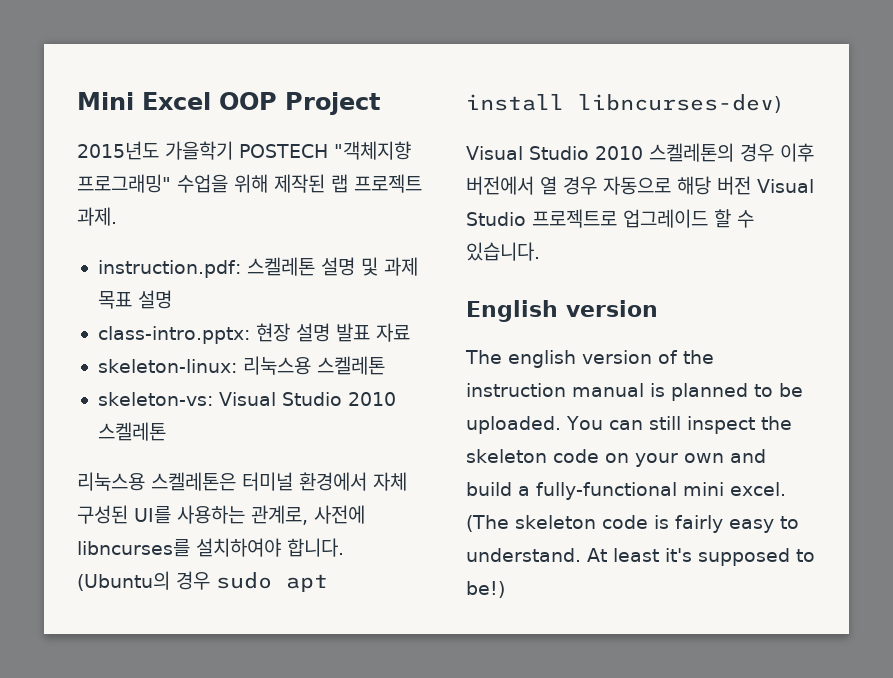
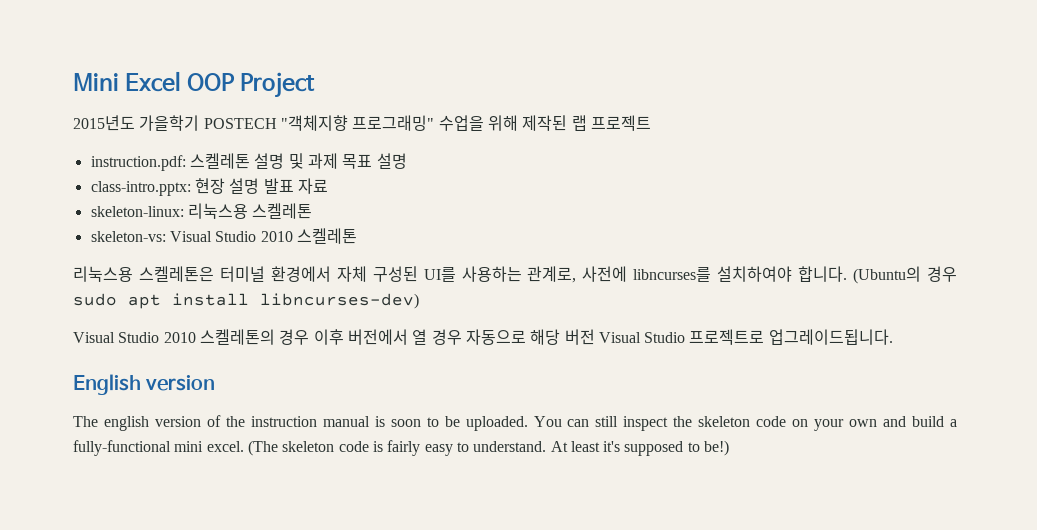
[77,207,117,226] 과제. -> (651, 123) none
[623,209,754,228] [466,242,540,261] 업그레이드 할 수 있습니다. -> [768,329,893,345] 업그레이드됩니다.
[671,383,748,401] planned -> [390,419,421,427] soon

